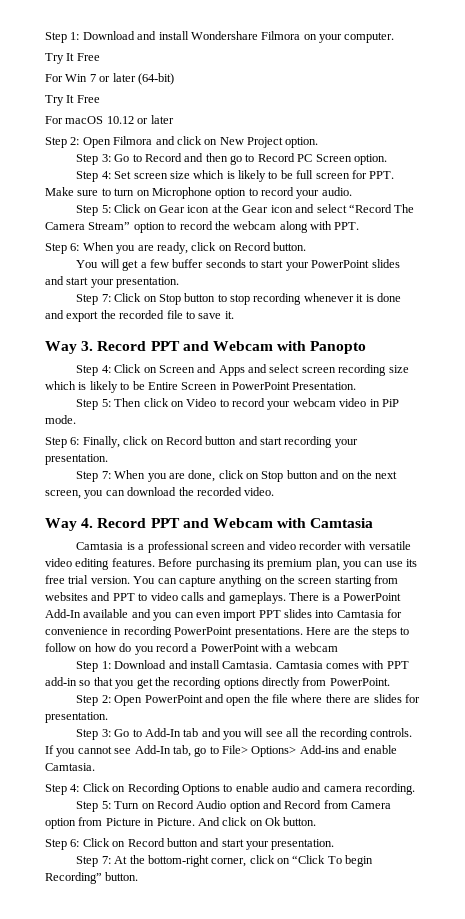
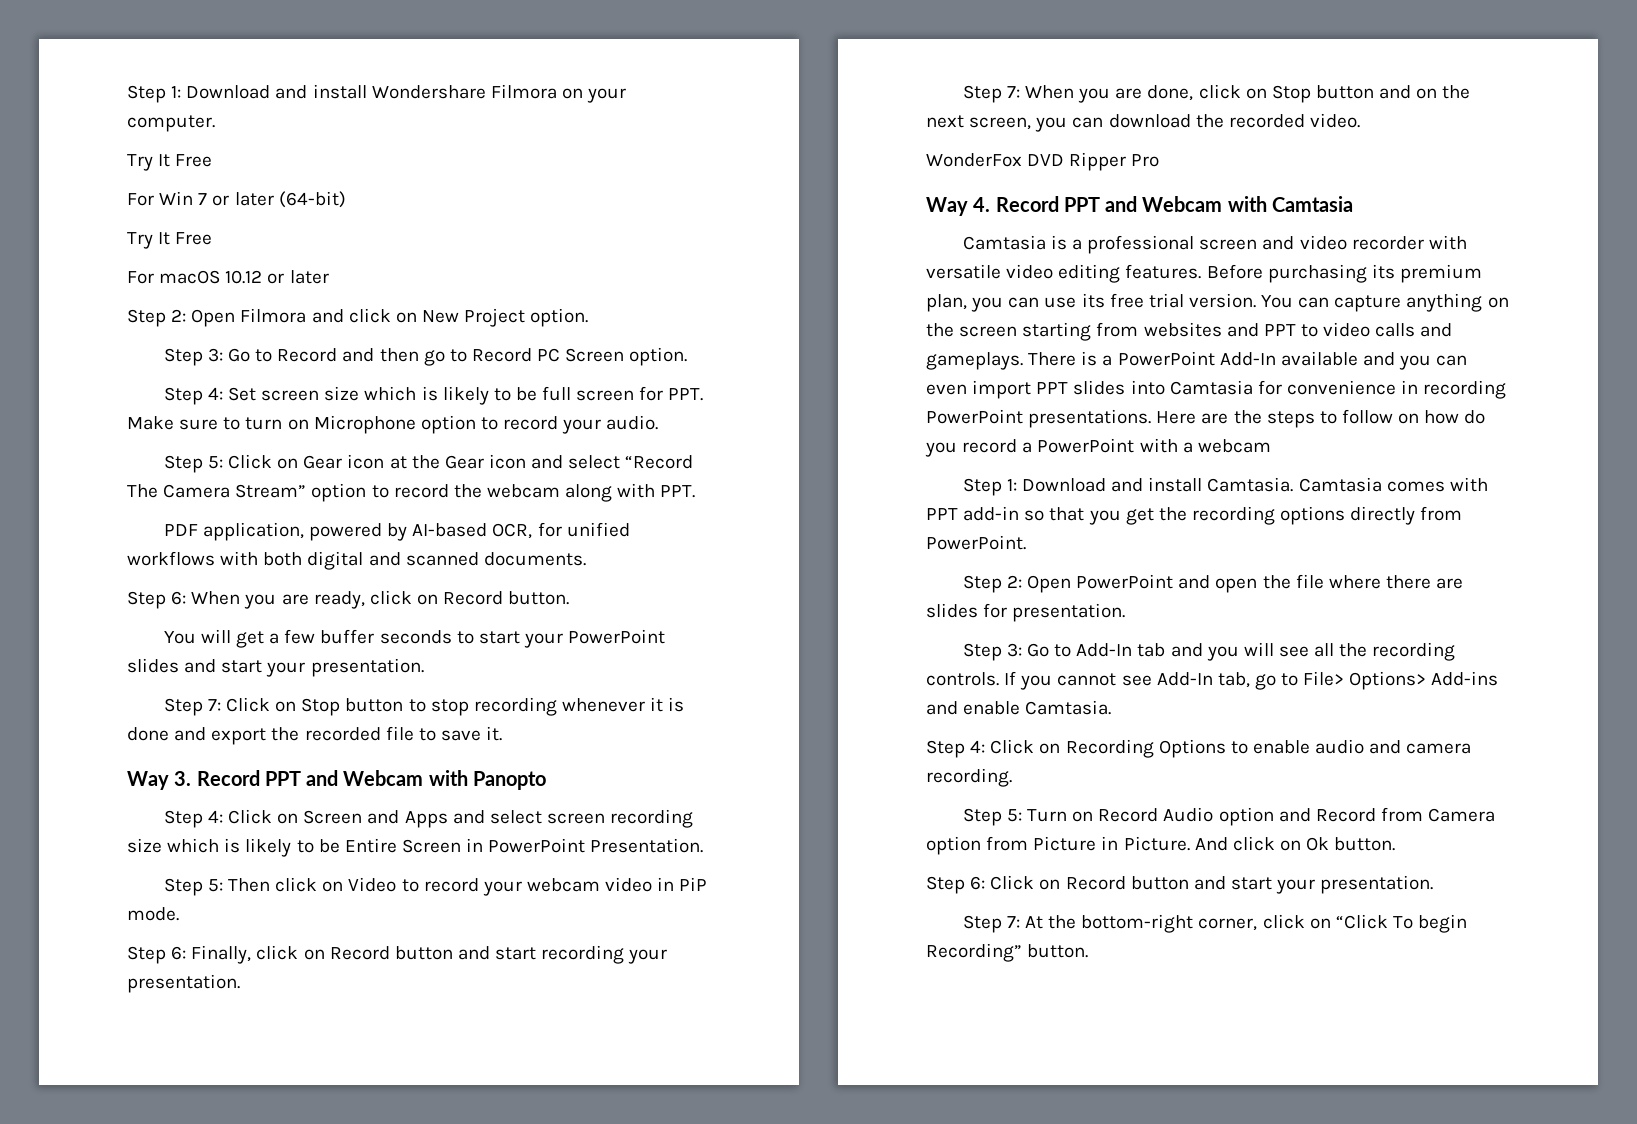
(360, 226) none -> [163,522,630,541] [127,551,586,570] // PDF application, powered by AI-based OCR, for unified workflows with both digital and scanned documents.
(275, 491) none -> [926,152,1160,171] // WonderFox DVD Ripper Pro

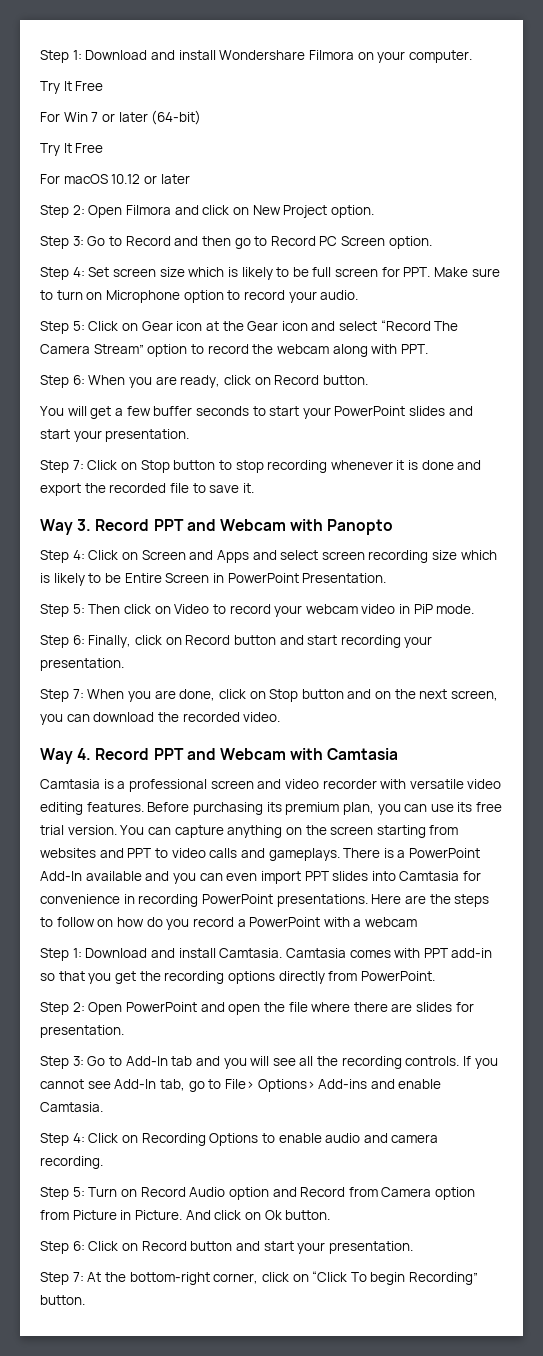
[163,522,630,541] [127,551,586,570] // PDF application, powered by AI-based OCR, for unified workflows with both digital and scanned documents. -> (428, 349) none
[926,152,1160,171] // WonderFox DVD Ripper Pro -> (281, 717) none

